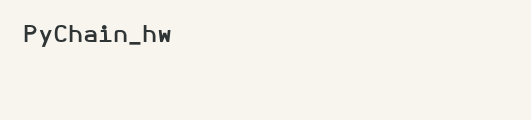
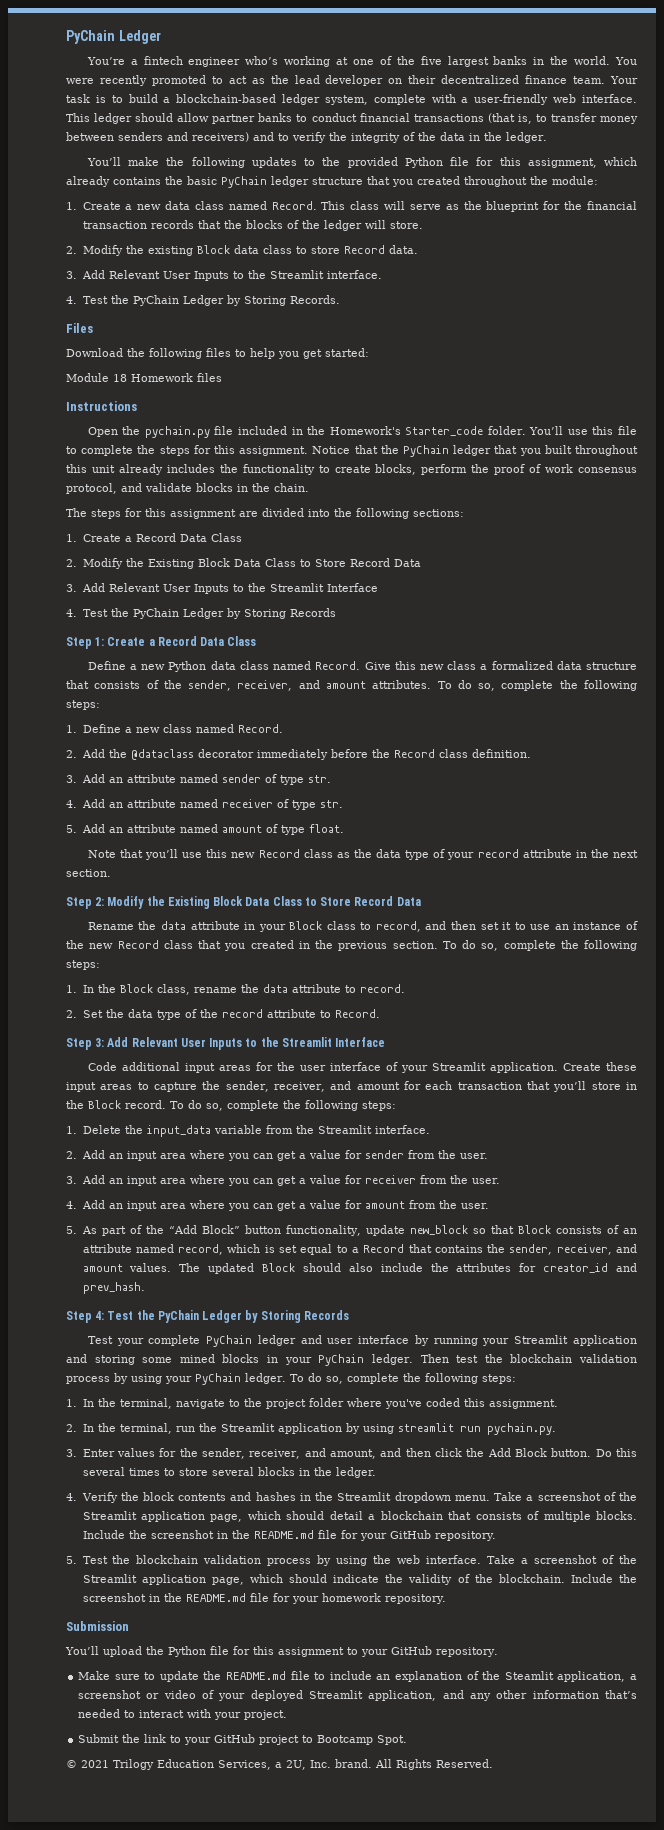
[23,25,172,47] PyChain_hw -> [66,30,161,44] [86,56,638,67] [66,75,639,86] [66,94,638,105] [66,113,638,124] [66,132,547,143] [86,157,638,168] [66,176,598,188] [66,201,637,212] [82,220,423,231] [66,245,418,256] [66,270,382,281] [66,295,340,306] [66,323,93,333] [66,348,369,359] [66,373,222,382] [66,401,137,411] [87,426,638,438] [66,445,638,457] [66,464,638,475] [66,483,309,494] [66,508,464,519] [66,533,242,542] [66,558,421,569] [66,583,378,594] [66,608,336,619] [66,636,257,649] [87,661,638,672] [66,680,637,691] [66,700,100,710] [66,724,283,733] [66,749,531,760] [66,774,331,785] [66,799,343,810] [66,824,344,835] [87,849,639,860] [66,869,111,877] [66,896,421,909] [87,921,638,932] [66,940,637,951] [66,960,100,970] [66,984,405,995] [66,1009,380,1020] [66,1037,386,1050] [87,1062,638,1073] [66,1081,638,1092] [66,1100,396,1111] [66,1125,430,1137] [66,1150,489,1161] [66,1175,501,1186] [66,1200,490,1211] [66,1225,637,1236] [82,1244,638,1255] [82,1263,637,1274] [82,1282,145,1294] [66,1310,349,1323] [87,1335,637,1347] [66,1354,638,1366] [66,1373,516,1385] [66,1398,558,1409] [66,1423,556,1435] [66,1448,637,1459] [82,1467,377,1478] [66,1492,637,1503] [82,1511,637,1522] [82,1530,497,1541] [66,1555,637,1566] [82,1574,637,1585] [82,1593,447,1604] [66,1621,129,1631] [65,1646,498,1657] [78,1671,637,1682] [78,1690,637,1701] [78,1709,288,1720] [78,1734,408,1745] [66,1759,493,1770] PyChain Ledger // You’re a fintech engineer who’s working at one of the five largest banks in the world. You were recently promoted to act as the lead developer on their decentralized finance team. Your task is to build a blockchain-based ledger system, complete with a user-friendly web interface. This ledger should allow partner banks to conduct financial transactions (that is, to transfer money between senders and receivers) and to verify the integrity of the data in the ledger. // You’ll make the following updates to the provided Python file for this assignment, which already contains the basic PyChain ledger structure that you created throughout the module: // 1. Create a new data class named Record. This class will serve as the blueprint for the financial transaction records that the blocks of the ledger will store. // 2. Modify the existing Block data class to store Record data. // 3. Add Relevant User Inputs to the Streamlit interface. // 4. Test the PyChain Ledger by Storing Records. // Files // Download the following files to help you get started: // Module 18 Homework files // Instructions // Open the pychain.py file included in the Homework's Starter_code folder. You’ll use this file to complete the steps for this assignment. Notice that the PyChain ledger that you built throughout this unit already includes the functionality to create blocks, perform the proof of work consensus protocol, and validate blocks in the chain. // The steps for this assignment are divided into the following sections: // 1. Create a Record Data Class // 2. Modify the Existing Block Data Class to Store Record Data // 3. Add Relevant User Inputs to the Streamlit Interface // 4. Test the PyChain Ledger by Storing Records // Step 1: Create a Record Data Class // Define a new Python data class named Record. Give this new class a formalized data structure that consists of the sender, receiver, and amount attributes. To do so, complete the following steps: // 1. Define a new class named Record. // 2. Add the @dataclass decorator immediately before the Record class definition. // 3. Add an attribute named sender of type str. // 4. Add an attribute named receiver of type str. // 5. Add an attribute named amount of type float. // Note that you’ll use this new Record class as the data type of your record attribute in the next section. // Step 2: Modify the Existing Block Data Class to Store Record Data // Rename the data attribute in your Block class to record, and then set it to use an instance of the new Record class that you created in the previous section. To do so, complete the following steps: // 1. In the Block class, rename the data attribute to record. // 2. Set the data type of the record attribute to Record. // Step 3: Add Relevant User Inputs to the Streamlit Interface // Code additional input areas for the user interface of your Streamlit application. Create these input areas to capture the sender, receiver, and amount for each transaction that you’ll store in the Block record. To do so, complete the following steps: // 1. Delete the input_data variable from the Streamlit interface. // 2. Add an input area where you can get a value for sender from the user. // 3. Add an input area where you can get a value for receiver from the user. // 4. Add an input area where you can get a value for amount from the user. // 5. As part of the “Add Block” button functionality, update new_block so that Block consists of an attribute named record, which is set equal to a Record that contains the sender, receiver, and amount values. The updated Block should also include the attributes for creator_id and prev_hash. // Step 4: Test the PyChain Ledger by Storing Records // Test your complete PyChain ledger and user interface by running your Streamlit application and storing some mined blocks in your PyChain ledger. Then test the blockchain validation process by using your PyChain ledger. To do so, complete the following steps: // 1. In the terminal, navigate to the project folder where you've coded this assignment. // 2. In the terminal, run the Streamlit application by using streamlit run pychain.py. // 3. Enter values for the sender, receiver, and amount, and then click the Add Block button. Do this several times to store several blocks in the ledger. // 4. Verify the block contents and hashes in the Streamlit dropdown menu. Take a screenshot of the Streamlit application page, which should detail a blockchain that consists of multiple blocks. Include the screenshot in the README.md file for your GitHub repository. // 5. Test the blockchain validation process by using the web interface. Take a screenshot of the Streamlit application page, which should indicate the validity of the blockchain. Include the screenshot in the README.md file for your homework repository. // Submission // You’ll upload the Python file for this assignment to your GitHub repository. // Make sure to update the README.md file to include an explanation of the Steamlit application, a screenshot or video of your deployed Streamlit application, and any other information that’s needed to interact with your project. // Submit the link to your GitHub project to Bootcamp Spot. // © 2021 Trilogy Education Services, a 2U, Inc. brand. All Rights Reserved.

